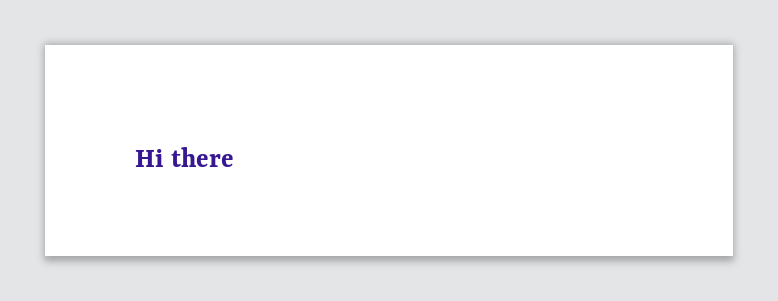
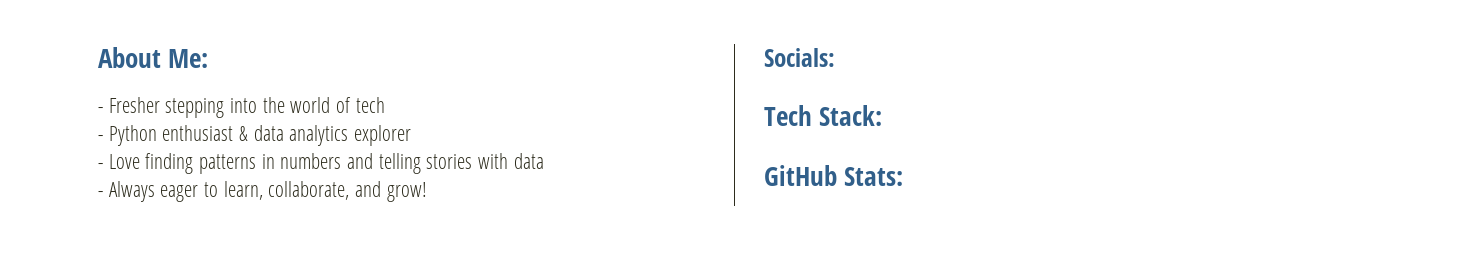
[135,147,234,167] Hi there -> [98,47,209,68] [98,97,385,118] [98,125,412,146] [98,153,544,174] [98,181,427,202] [764,48,835,67] [764,105,883,126] [764,165,904,186] About Me: // - Fresher stepping into the world of tech // - Python enthusiast & data analytics explorer // - Love finding patterns in numbers and telling stories with data // - Always eager to learn, collaborate, and grow! // Socials: // Tech Stack: // GitHub Stats:

